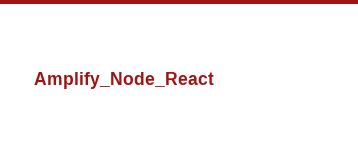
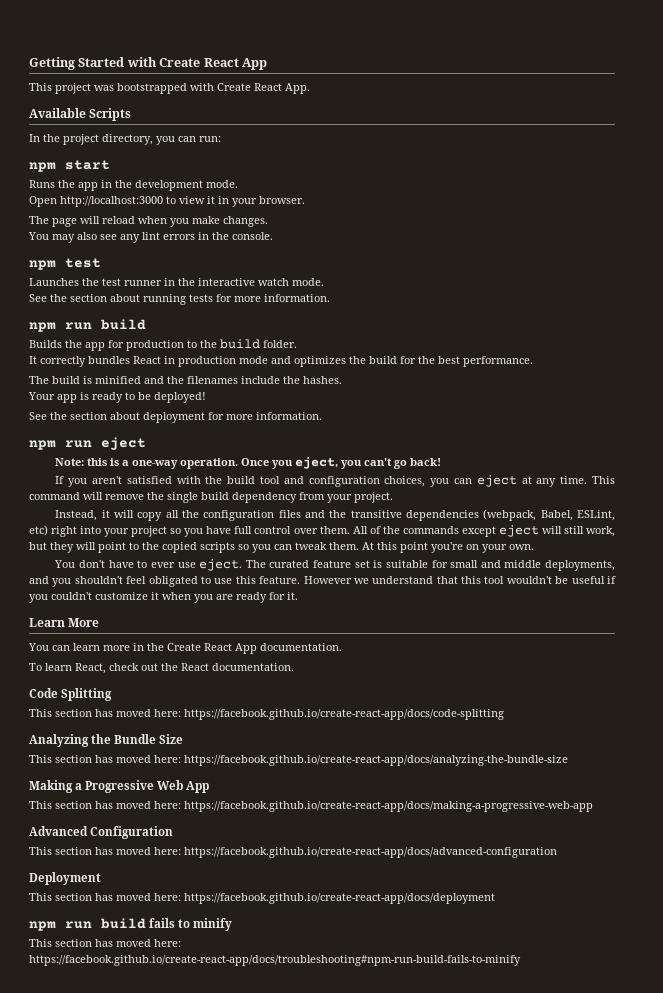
[34,72,214,89] Amplify_Node_React -> [29,57,267,70] [29,83,310,94] [29,108,132,121] [29,134,221,145] [29,160,110,172] [29,180,238,191] [29,196,305,207] [29,216,268,227] [28,232,273,243] [29,258,101,270] [29,278,324,286] [29,294,330,305] [29,319,146,332] [29,339,297,351] [29,356,533,367] [29,376,342,384] [28,392,206,403] [29,412,322,423] [29,437,146,450] [55,457,442,469] [55,475,616,487] [29,492,393,503] [55,509,616,521] [29,525,615,537] [29,542,534,553] [54,559,615,571] [29,576,617,587] [29,592,298,603] [29,618,100,627] [28,643,342,654] [29,663,294,674] [29,688,113,701] [29,709,504,720] [29,734,184,747] [29,755,568,766] [29,780,210,793] [29,801,593,812] [29,826,174,839] [29,847,557,858] [29,872,101,885] [29,893,495,904] [29,918,233,931] [29,939,181,947] [29,955,521,966] Getting Started with Create React App // This project was bootstrapped with Create React App. // Available Scripts // In the project directory, you can run: // npm start // Runs the app in the development mode. // Open http://localhost:3000 to view it in your browser. // The page will reload when you make changes. // You may also see any lint errors in the console. // npm test // Launches the test runner in the interactive watch mode. // See the section about running tests for more information. // npm run build // Builds the app for production to the build folder. // It correctly bundles React in production mode and optimizes the build for the best performance. // The build is minified and the filenames include the hashes. // Your app is ready to be deployed! // See the section about deployment for more information. // npm run eject // Note: this is a one-way operation. Once you eject, you can't go back! // If you aren't satisfied with the build tool and configuration choices, you can eject at any time. This command will remove the single build dependency from your project. // Instead, it will copy all the configuration files and the transitive dependencies (webpack, Babel, ESLint, etc) right into your project so you have full control over them. All of the commands except eject will still work, but they will point to the copied scripts so you can tweak them. At this point you're on your own. // You don't have to ever use eject. The curated feature set is suitable for small and middle deployments, and you shouldn't feel obligated to use this feature. However we understand that this tool wouldn't be useful if you couldn't customize it when you are ready for it. // Learn More // You can learn more in the Create React App documentation. // To learn React, check out the React documentation. // Code Splitting // This section has moved here: https://facebook.github.io/create-react-app/docs/code-splitting // Analyzing the Bundle Size // This section has moved here: https://facebook.github.io/create-react-app/docs/analyzing-the-bundle-size // Making a Progressive Web App // This section has moved here: https://facebook.github.io/create-react-app/docs/making-a-progressive-web-app // Advanced Configuration // This section has moved here: https://facebook.github.io/create-react-app/docs/advanced-configuration // Deployment // This section has moved here: https://facebook.github.io/create-react-app/docs/deployment // npm run build fails to minify // This section has moved here: https://facebook.github.io/create-react-app/docs/troubleshooting#npm-run-build-fails-to-minify

